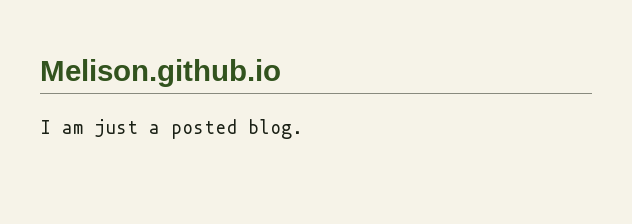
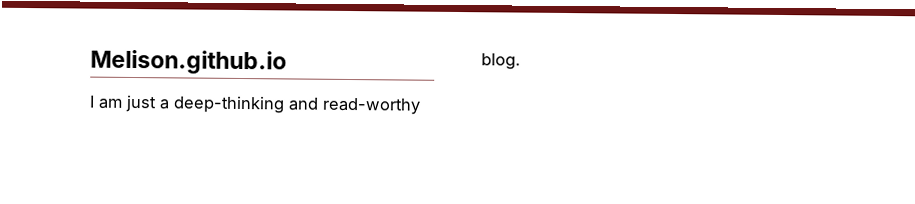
[171,119,237,139] posted -> [173,95,421,115] deep-thinking and read-worthy

